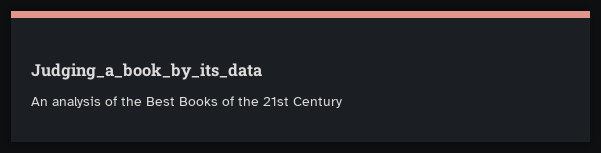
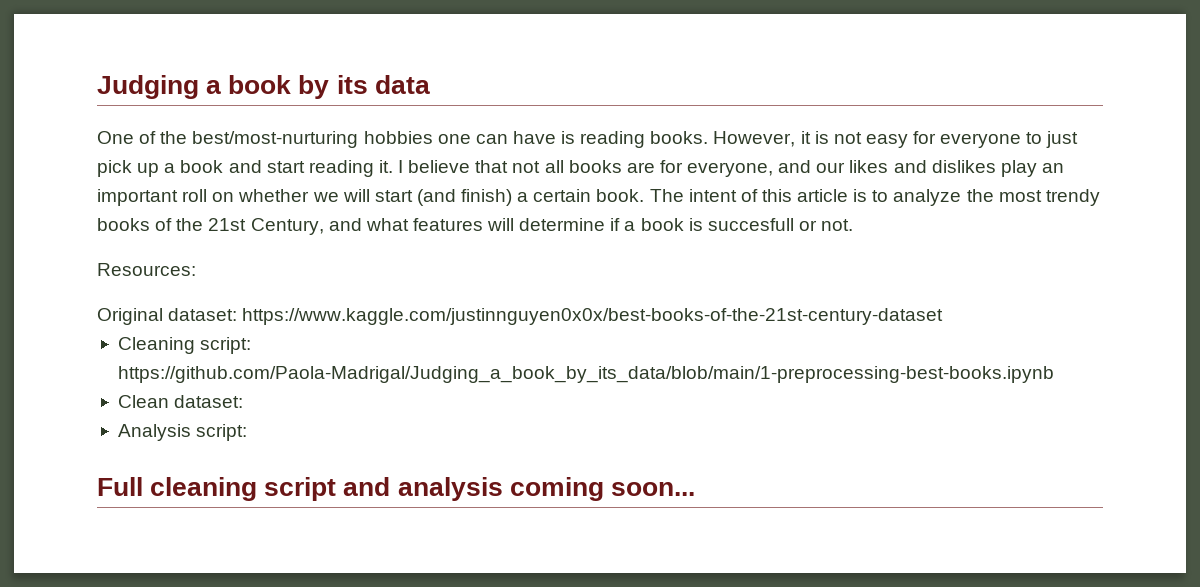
[31,63,262,80] [31,96,342,108] Judging_a_book_by_its_data // An analysis of the Best Books of the 21st Century -> [97,75,430,99] [97,131,1079,148] [97,160,1064,177] [97,189,1100,206] [97,218,854,235] [97,263,196,276] [97,308,944,325] [117,337,252,354] [117,366,1054,383] [117,395,244,408] [117,424,248,441] [97,477,695,501] Judging a book by its data // One of the best/most-nurturing hobbies one can have is reading books. However, it is not easy for everyone to just pick up a book and start reading it. I believe that not all books are for everyone, and our likes and dislikes play an important roll on whether we will start (and finish) a certain book. The intent of this article is to analyze the most trendy books of the 21st Century, and what features will determine if a book is succesfull or not. // Resources: // Original dataset: https://www.kaggle.com/justinnguyen0x0x/best-books-of-the-21st-century-dataset // Cleaning script: https://github.com/Paola-Madrigal/Judging_a_book_by_its_data/blob/main/1-preprocessing-best-books.ipynb // Clean dataset: // Analysis script: // Full cleaning script and analysis coming soon...

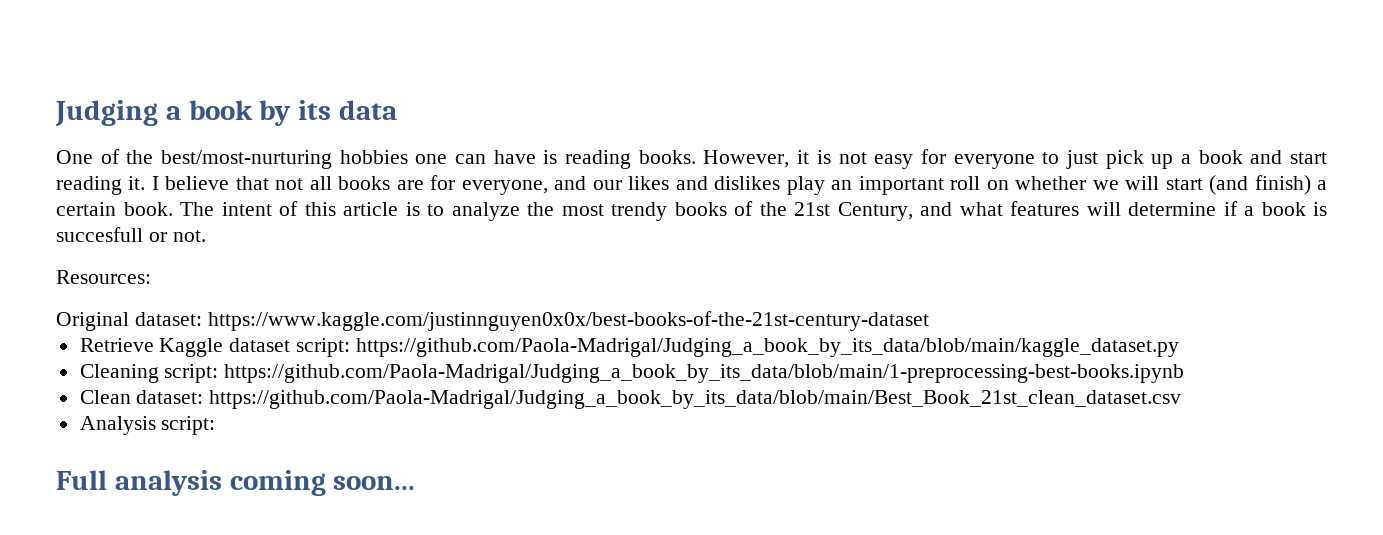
(944, 316) none -> [79,338,1179,357] // Retrieve Kaggle dataset script: https://github.com/Paola-Madrigal/Judging_a_book_by_its_data/blob/main/kaggle_dataset.py
(244, 401) none -> [209,390,1182,409] https://github.com/Paola-Madrigal/Judging_a_book_by_its_data/blob/main/Best_Book_21st_clean_dataset.csv
[150,477,391,501] cleaning script and -> (107, 480) none

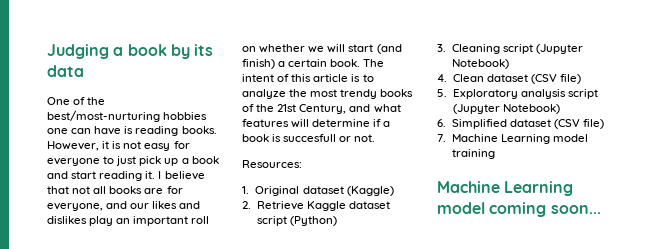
[56,311,929,331] [79,338,1179,357] [79,364,1185,383] [79,390,1182,409] [79,416,216,435] [56,470,222,496] Original dataset: https://www.kaggle.com/justinnguyen0x0x/best-books-of-the-21st-century-dataset // Retrieve Kaggle dataset script: https://github.com/Paola-Madrigal/Judging_a_book_by_its_data/blob/main/kaggle_dataset.py // Cleaning script: https://github.com/Paola-Madrigal/Judging_a_book_by_its_data/blob/main/1-preprocessing-best-books.ipynb // Clean dataset: https://github.com/Paola-Madrigal/Judging_a_book_by_its_data/blob/main/Best_Book_21st_clean_dataset.csv // Analysis script: // Full analysis -> [242,186,394,196] [242,201,390,211] [256,216,337,226] [437,44,583,54] [451,59,509,69] [437,74,582,84] [437,89,598,99] [452,104,560,114] [437,119,605,129] [437,134,588,144] [451,149,495,159] [437,181,574,196] [437,202,485,214] 1. Original dataset (Kaggle) // 2. Retrieve Kaggle dataset script (Python) // 3. Cleaning script (Jupyter Notebook) // 4. Clean dataset (CSV file) // 5. Exploratory analysis script (Jupyter Notebook) // 6. Simplified dataset (CSV file) // 7. Machine Learning model training // Machine Learning model

